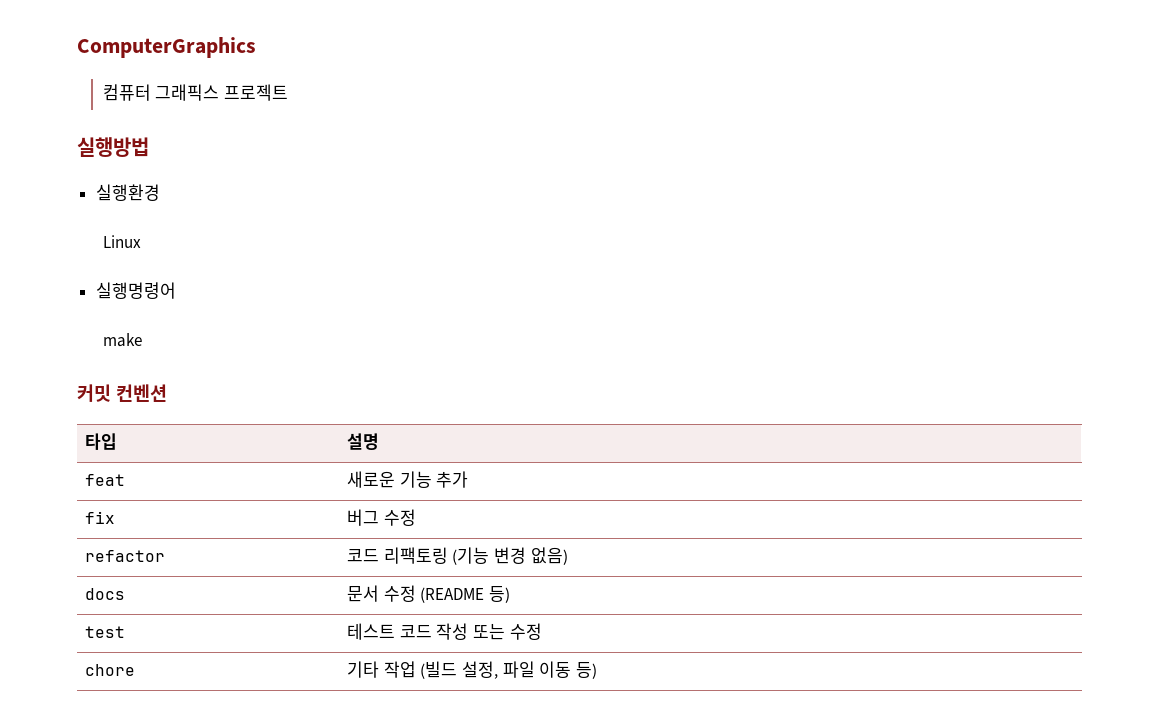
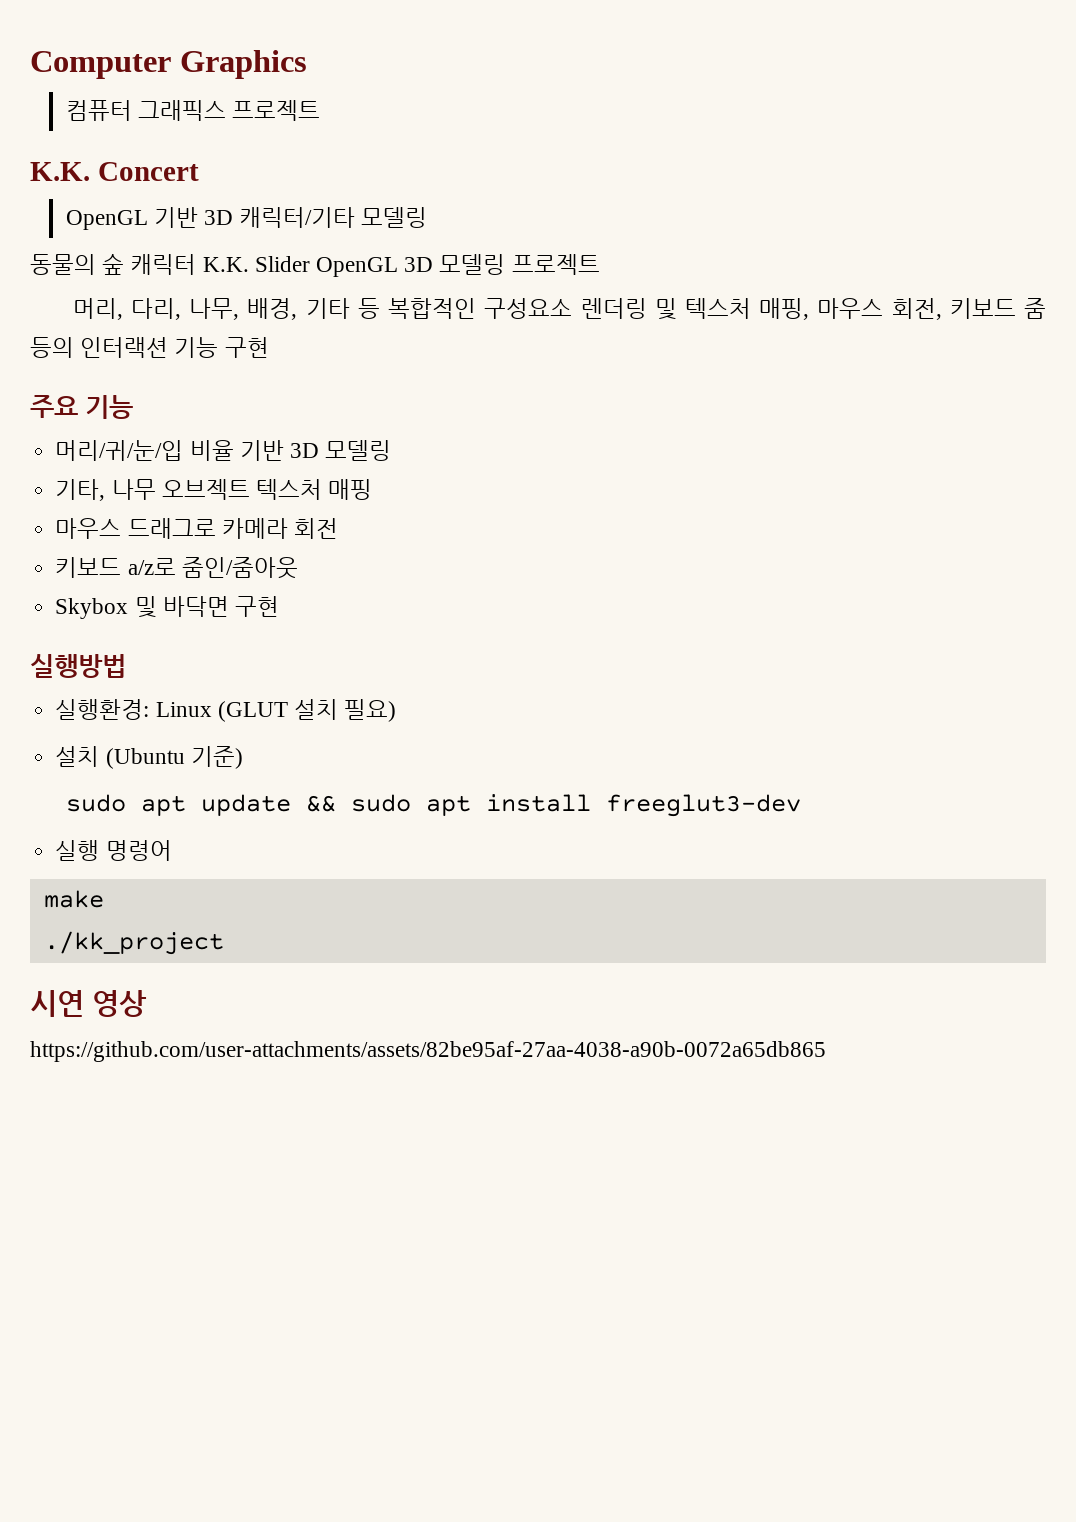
[77,37,256,58] ComputerGraphics -> [30,50,307,79] Computer Graphics
[77,137,149,157] [95,184,160,201] [102,235,141,248] [95,282,176,299] [102,333,142,347] [77,384,167,402] [85,433,118,450] [347,433,380,450] [85,474,126,486] [347,471,469,488] [85,511,116,524] [347,509,416,526] [85,550,166,562] [347,547,568,565] [85,588,126,600] [347,585,511,603] [85,626,126,638] [347,623,542,640] [85,664,136,676] [347,661,597,679] 실행방법 // 실행환경 // Linux // 실행명령어 // make // 커밋 컨벤션 // 타입 | 설명 // feat | 새로운 기능 추가 // fix | 버그 수정 // refactor | 코드 리팩토링 (기능 변경 없음) // docs | 문서 수정 (README 등) // test | 테스트 코드 작성 또는 수정 // chore | 기타 작업 (빌드 설정, 파일 이동 등) -> [30,162,199,181] [65,207,428,230] [30,253,600,277] [72,298,1046,320] [30,337,269,358] [30,395,134,419] [55,440,392,461] [55,479,373,501] [55,518,338,539] [55,557,298,579] [55,596,279,619] [30,654,126,678] [55,699,397,722] [55,746,243,769] [65,794,801,817] [55,840,172,861] [43,890,104,908] [43,931,224,955] [30,990,147,1017] [30,1041,826,1062] K.K. Concert // OpenGL 기반 3D 캐릭터/기타 모델링 // 동물의 숲 캐릭터 K.K. Slider OpenGL 3D 모델링 프로젝트 // 머리, 다리, 나무, 배경, 기타 등 복합적인 구성요소 렌더링 및 텍스처 매핑, 마우스 회전, 키보드 줌 등의 인터랙션 기능 구현 // 주요 기능 // 머리/귀/눈/입 비율 기반 3D 모델링 // 기타, 나무 오브젝트 텍스처 매핑 // 마우스 드래그로 카메라 회전 // 키보드 a/z로 줌인/줌아웃 // Skybox 및 바닥면 구현 // 실행방법 // 실행환경: Linux (GLUT 설치 필요) // 설치 (Ubuntu 기준) // sudo apt update && sudo apt install freeglut3-dev // 실행 명령어 // make // ./kk_project // 시연 영상 // https://github.com/user-attachments/assets/82be95af-27aa-4038-a90b-0072a65db865

